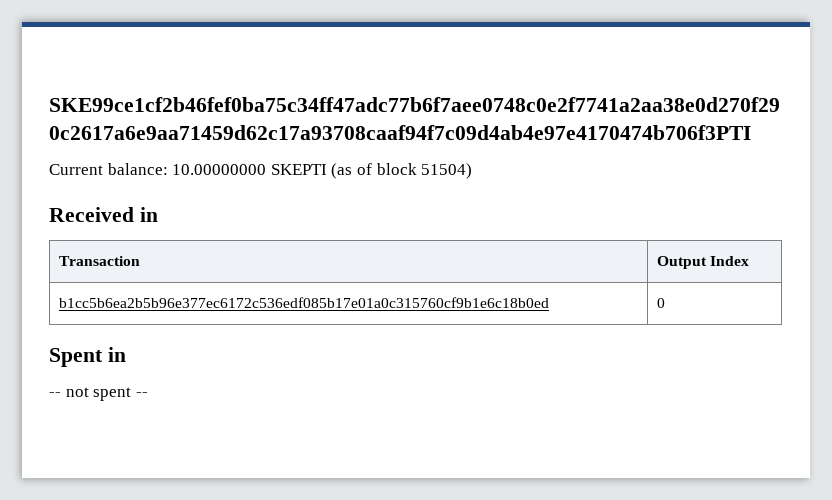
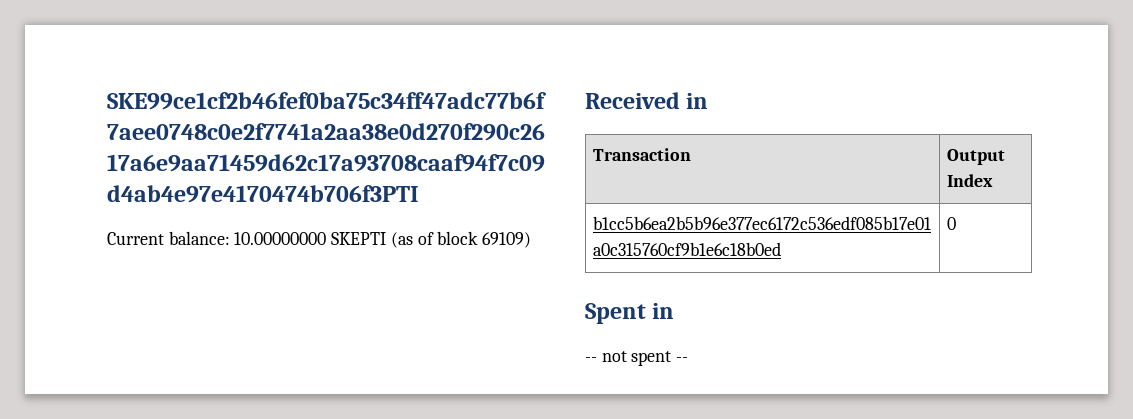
[421,163,473,179] 51504) -> [482,232,532,248] 69109)

